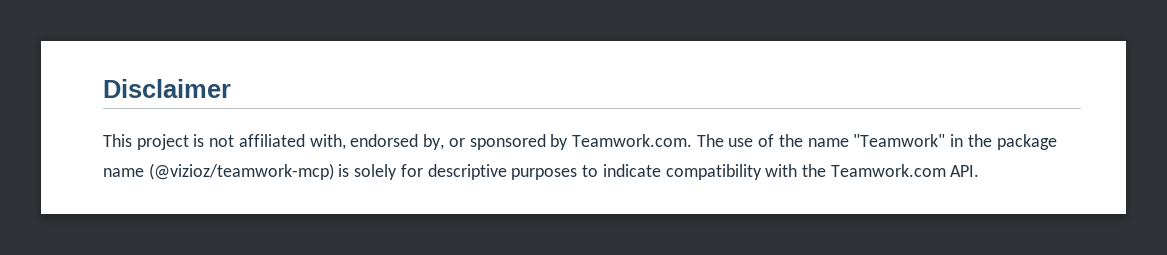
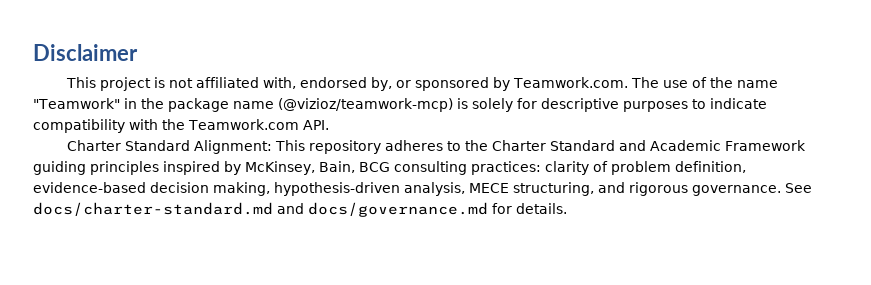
(980, 171) none -> [67,140,807,154] [33,161,746,175] [33,182,812,196] [33,202,567,217] // Charter Standard Alignment: This repository adheres to the Charter Standard and Academic Framework guiding principles inspired by McKinsey, Bain, BCG consulting practices: clarity of problem definition, evidence-based decision making, hypothesis-driven analysis, MECE structuring, and rigorous governance. See docs/charter-standard.md and docs/governance.md for details.

